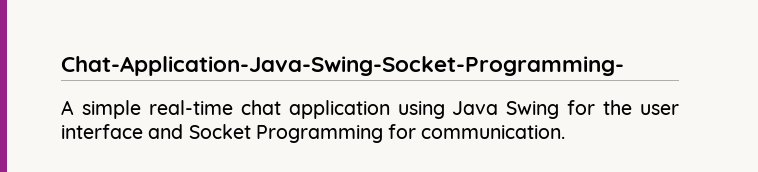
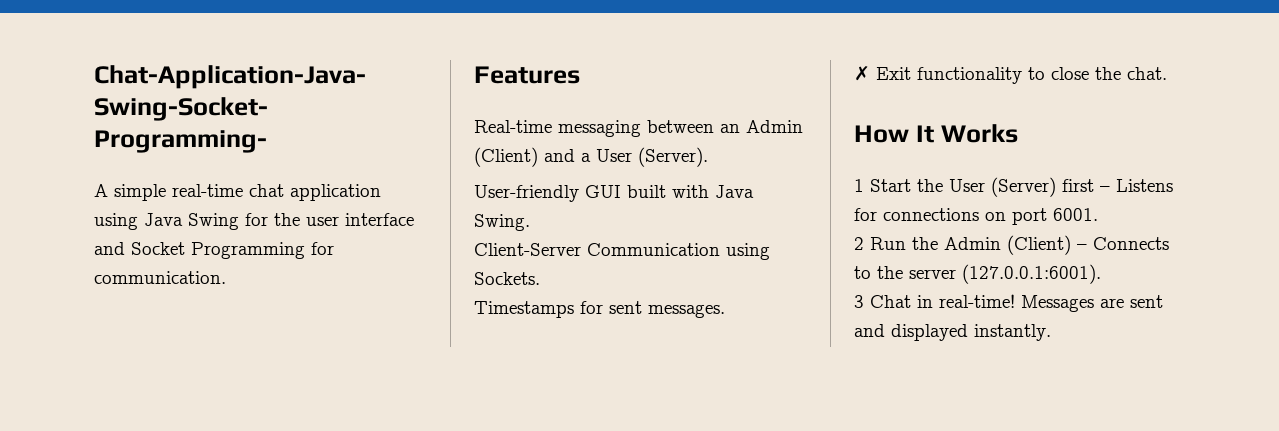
(566, 132) none -> [474,66,580,84] [474,120,803,137] [474,147,708,167] [474,185,754,202] [474,214,530,231] [474,243,770,260] [474,272,540,285] [474,301,725,318] [854,66,1167,84] [854,124,1018,143] [854,177,1173,197] [854,208,1098,225] [854,235,1169,255] [854,264,1101,284] [854,294,1163,312] [854,324,1051,341] // Features // Real-time messaging between an Admin (Client) and a User (Server). // User-friendly GUI built with Java Swing. // Client-Server Communication using Sockets. // Timestamps for sent messages. // ✗ Exit functionality to close the chat. // How It Works // 1 Start the User (Server) first – Listens for connections on port 6001. // 2 Run the Admin (Client) – Connects to the server (127.0.0.1:6001). // 3 Chat in real-time! Messages are sent and displayed instantly.

